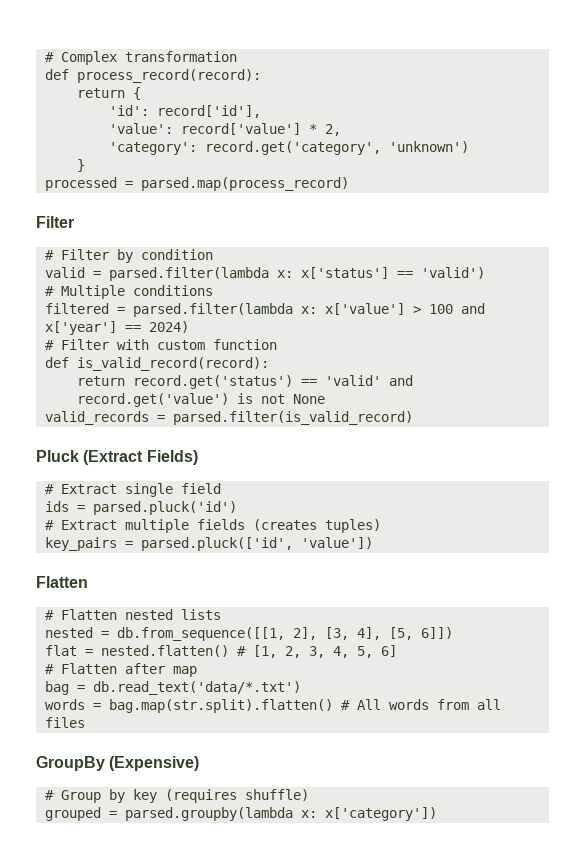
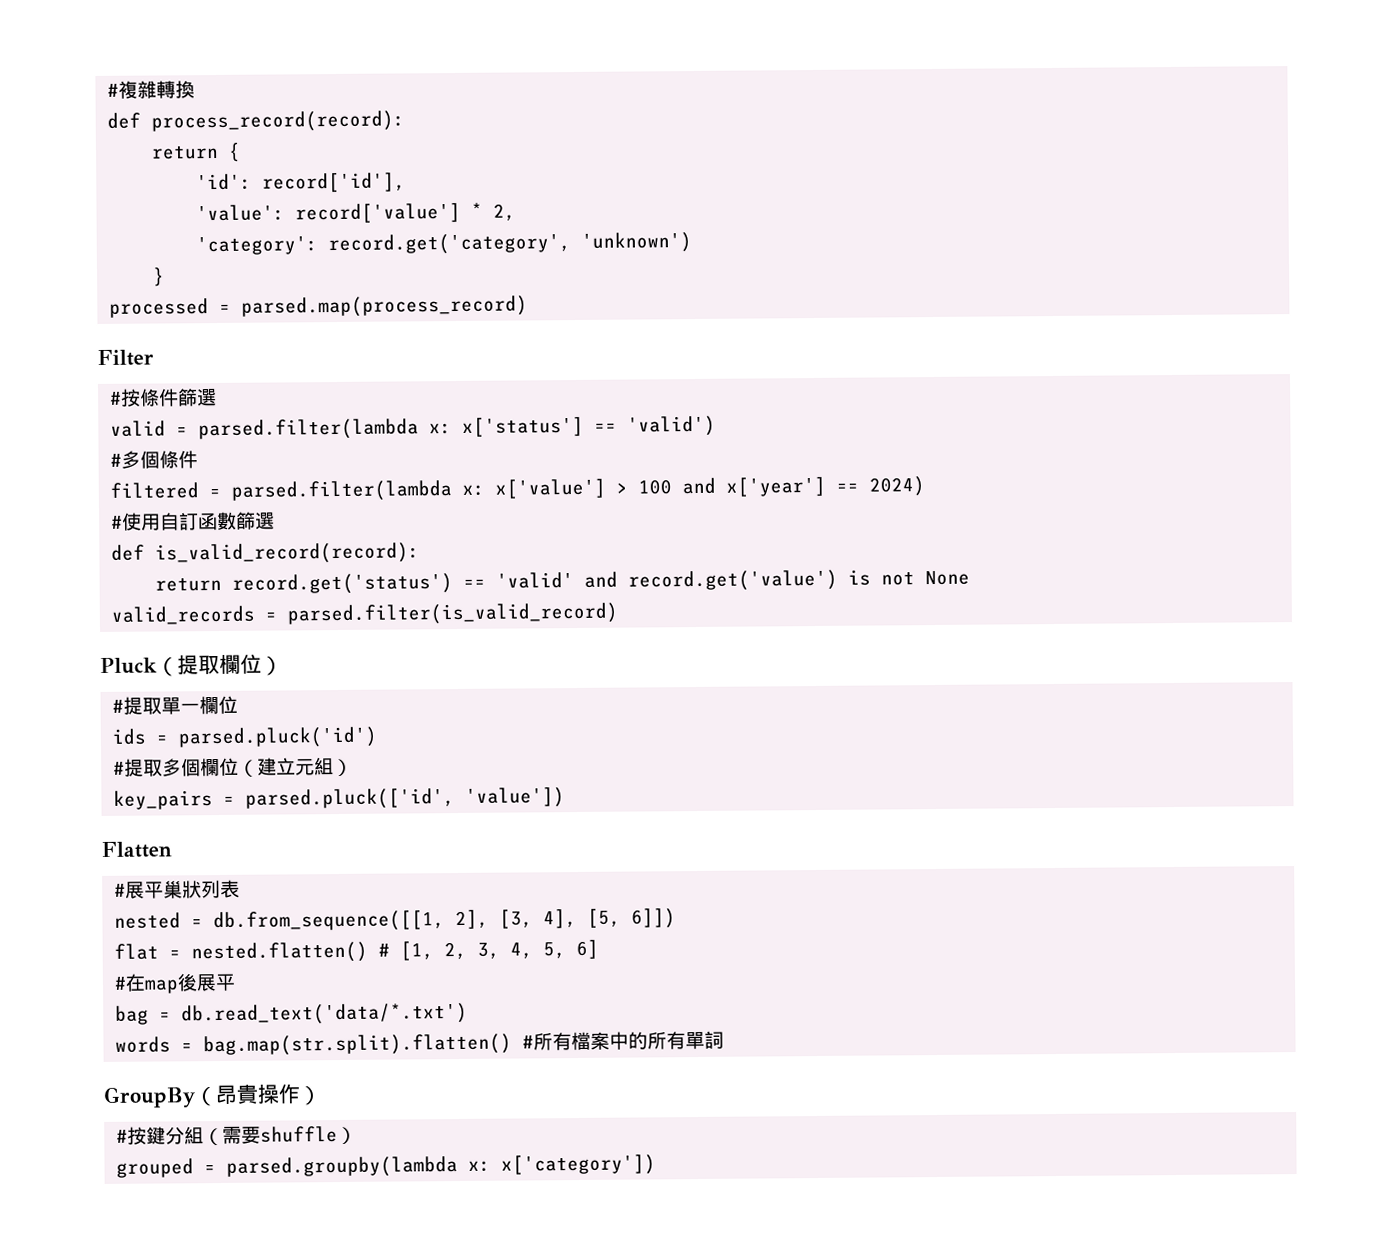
[45,51,237,65] # Complex transformation -> [107,80,195,99] #複雜轉換
[61,249,213,263] Filter by condition -> [121,388,217,407] 按條件篩選
[61,285,213,299] Multiple conditions -> [121,450,198,469] 多個條件
[61,339,277,350] Filter with custom function -> [122,511,275,531] 使用自訂函數篩選
[83,450,198,465] [45,483,221,497] [45,501,237,515] [45,519,381,533] (Extract Fields) // # Extract single field // ids = parsed.pluck('id') // # Extract multiple fields (creates tuples) -> [156,653,283,677] [112,695,238,715] [112,726,378,749] [113,757,353,777] （提取欄位） // #提取單一欄位 // ids = parsed.pluck('id') // #提取多個欄位（建立元組）
[61,609,221,620] Flatten nested lists -> [125,879,240,899] 展平巢狀列表
[61,663,165,674] Flatten after -> [125,973,146,992] 在
(197, 671) none -> [177,973,236,992] 後展平
[357,699,501,710] [45,717,85,728] [36,756,200,771] [45,789,309,803] All words from all files // GroupBy (Expensive) // # Group by key (requires shuffle) -> [533,1030,724,1051] [103,1083,322,1108] [116,1125,357,1146] 所有檔案中的所有單詞 // GroupBy（昂貴操作） // #按鍵分組（需要shuffle）

